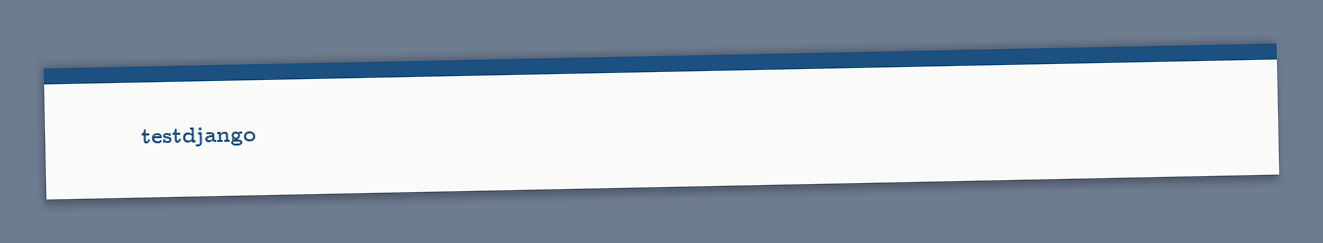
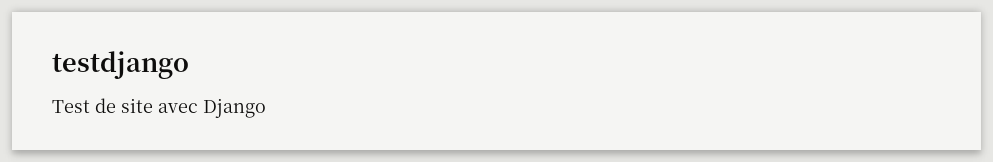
(257, 137) none -> [52,98,266,118] // Test de site avec Django

